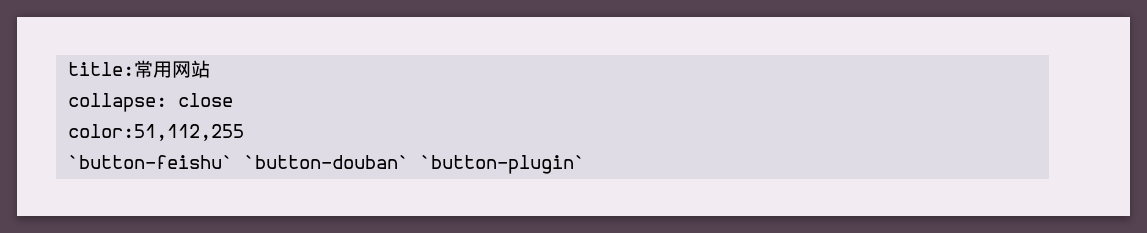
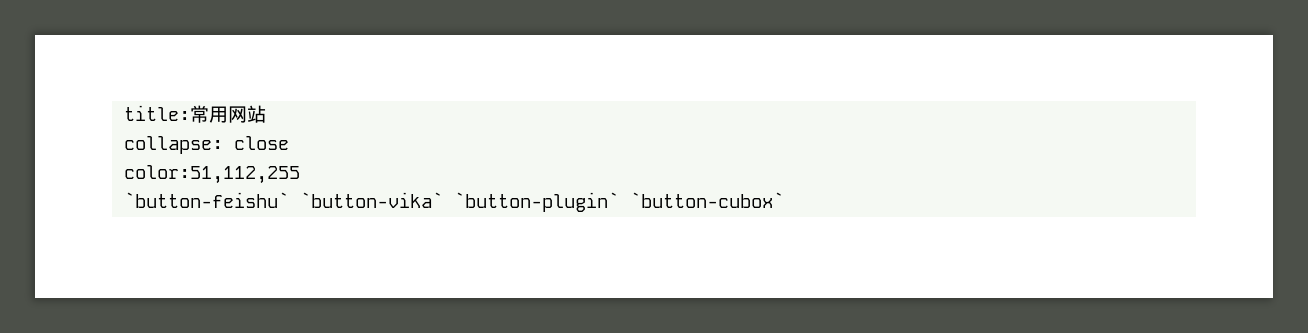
[244,155,586,174] `button-douban` `button-plugin` -> [300,192,784,212] `button-vika` `button-plugin` `button-cubox`

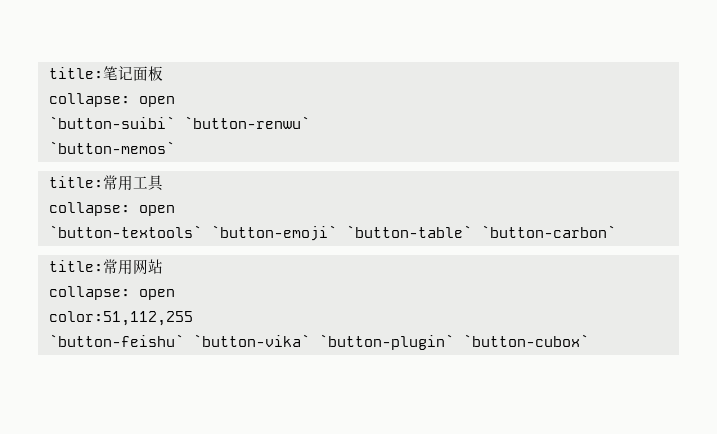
[124,105,190,121] title: -> [48,66,163,81] [48,93,175,107] [48,116,310,129] [48,141,175,154] [48,175,164,191] [48,202,175,216] [48,225,616,241] [48,260,103,272] title:笔记面板 // collapse: open // `button-suibi` `button-renwu` // `button-memos` // title:常用工具 // collapse: open // `button-textools` `button-emoji` `button-table` `button-carbon` // title:
[234,136,289,150] close -> [138,289,175,300] open

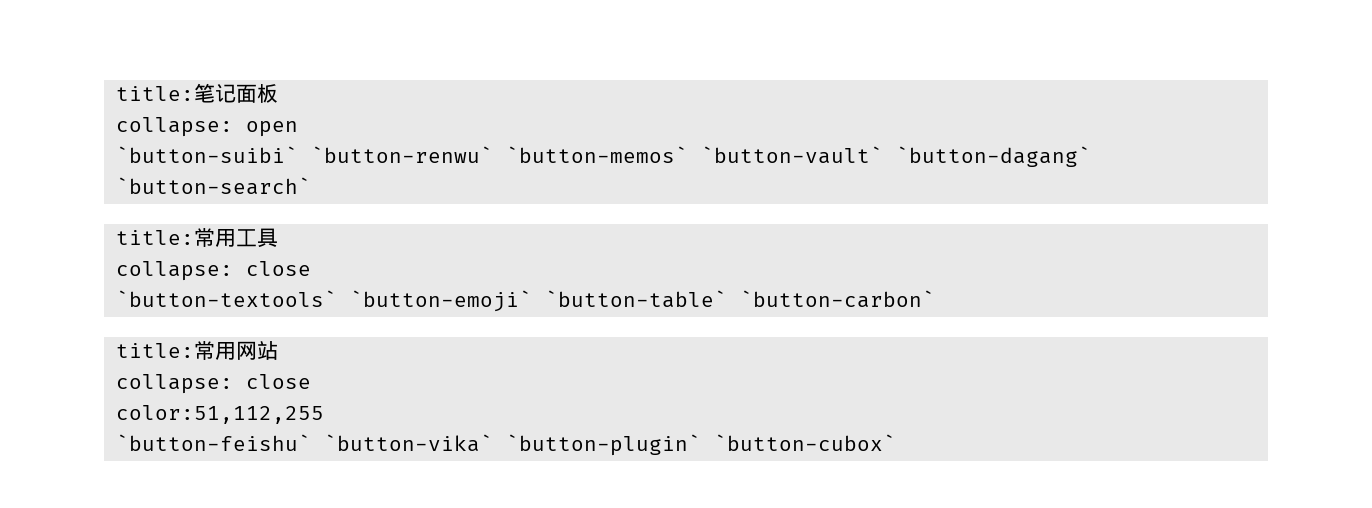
(310, 122) // -> (493, 154) none
(175, 147) none -> [701,146,1091,167] [116,177,311,195] `button-vault` `button-dagang` `button-search`
[138,205,175,216] open -> [246,261,311,276] close
[138,289,175,300] open -> [246,374,311,389] close

